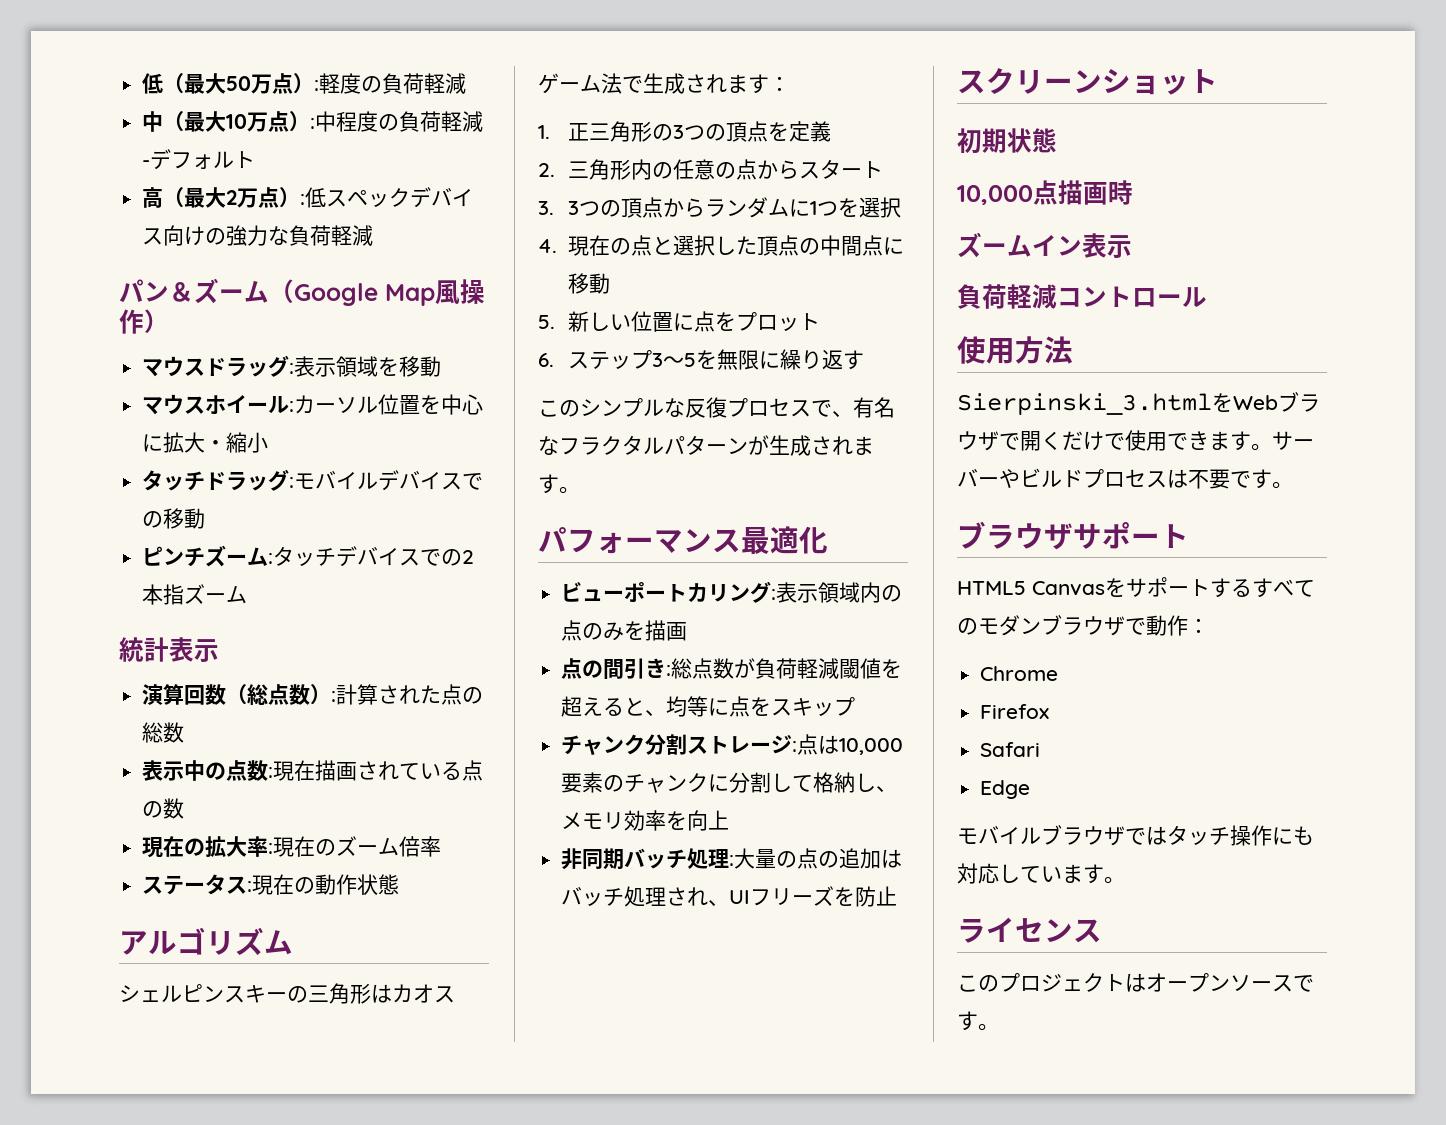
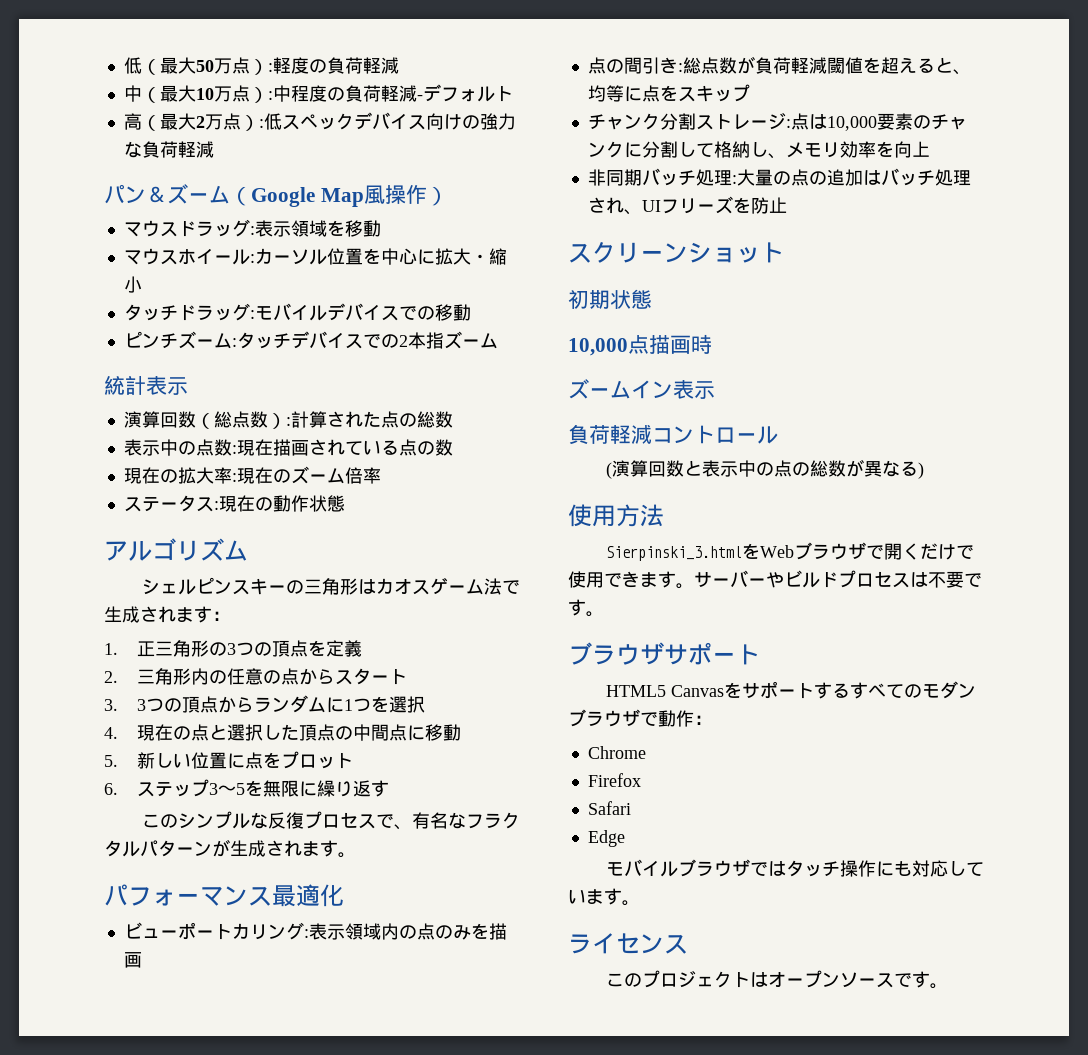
(1207, 297) none -> [605,459,924,479] // (演算回数と表示中の点の総数が異なる)

